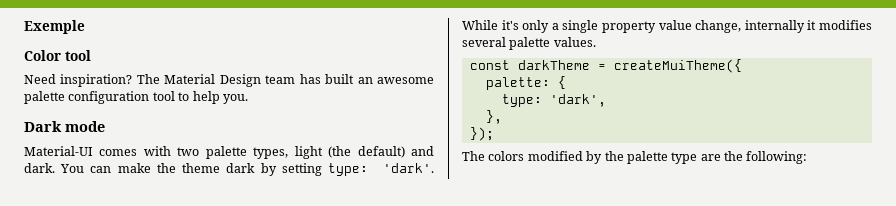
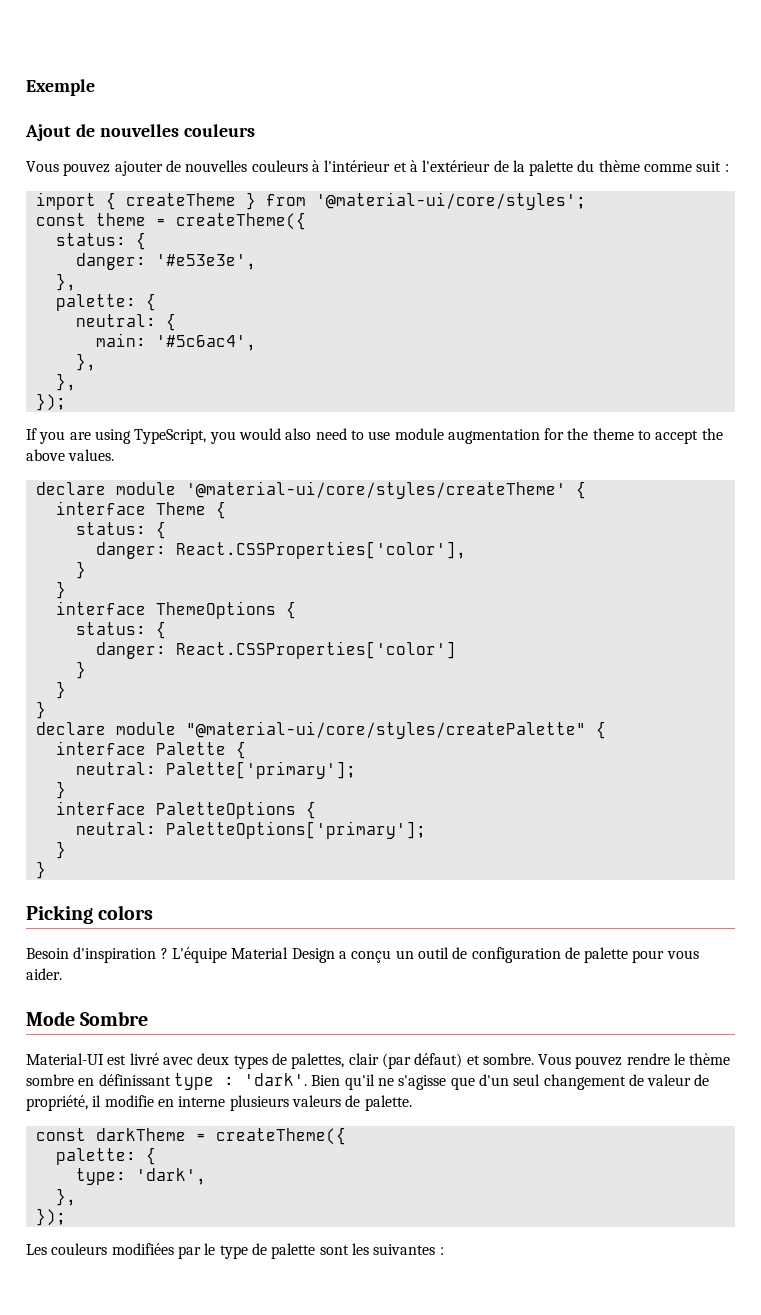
[24,50,91,61] [24,74,435,87] [24,91,248,104] [24,121,105,132] [24,146,435,159] [24,163,434,176] [462,20,872,33] [462,37,596,50] Color tool // Need inspiration? The Material Design team has built an awesome palette configuration tool to help you. // Dark mode // Material-UI comes with two palette types, light (the default) and dark. You can make the theme dark by setting type: 'dark'. While it's only a single property value change, internally it modifies several palette values. -> [25,124,255,141] [26,160,729,176] [35,192,586,210] [35,212,306,230] [55,232,146,250] [75,253,256,270] [55,273,76,291] [55,293,156,311] [75,313,176,331] [95,333,256,351] [75,353,96,371] [55,373,76,391] [35,393,66,411] [26,428,723,444] [26,449,115,461] [35,481,586,499] [55,501,226,519] [75,521,166,539] [95,541,466,559] [75,561,86,579] [55,581,66,599] [55,601,296,619] [75,621,166,639] [95,641,456,659] [75,661,86,679] [55,681,66,699] [35,701,46,719] [35,721,606,739] [55,741,246,759] [75,761,356,779] [55,781,66,799] [55,801,316,819] [75,821,426,839] [55,841,66,859] [35,861,46,879] [26,905,154,924] [26,947,699,963] [26,968,62,980] [26,1011,149,1026] [26,1053,731,1069] [26,1073,710,1090] [26,1095,412,1111] Ajout de nouvelles couleurs // Vous pouvez ajouter de nouvelles couleurs à l'intérieur et à l'extérieur de la palette du thème comme suit : // import { createTheme } from '@material-ui/core/styles'; // const theme = createTheme({ // status: { // danger: '#e53e3e', // }, // palette: { // neutral: { // main: '#5c6ac4', // }, // }, // }); // If you are using TypeScript, you would also need to use module augmentation for the theme to accept the above values. // declare module '@material-ui/core/styles/createTheme' { // interface Theme { // status: { // danger: React.CSSProperties['color'], // } // } // interface ThemeOptions { // status: { // danger: React.CSSProperties['color'] // } // } // } // declare module "@material-ui/core/styles/createPalette" { // interface Palette { // neutral: Palette['primary']; // } // interface PaletteOptions { // neutral: PaletteOptions['primary']; // } // } // Picking colors // Besoin d'inspiration ? L'équipe Material Design a conçu un outil de configuration de palette pour vous aider. // Mode Sombre // Material-UI est livré avec deux types de palettes, clair (par défaut) et sombre. Vous pouvez rendre le thème sombre en définissant type : 'dark'. Bien qu'il ne s'agisse que d'un seul changement de valeur de propriété, il modifie en interne plusieurs valeurs de palette.
[613,59,742,73] createMuiTheme({ -> [215,1127,346,1145] createTheme({
[462,151,808,164] The colors modified by the palette type are the following: -> [26,1243,444,1259] Les couleurs modifiées par le type de palette sont les suivantes :

